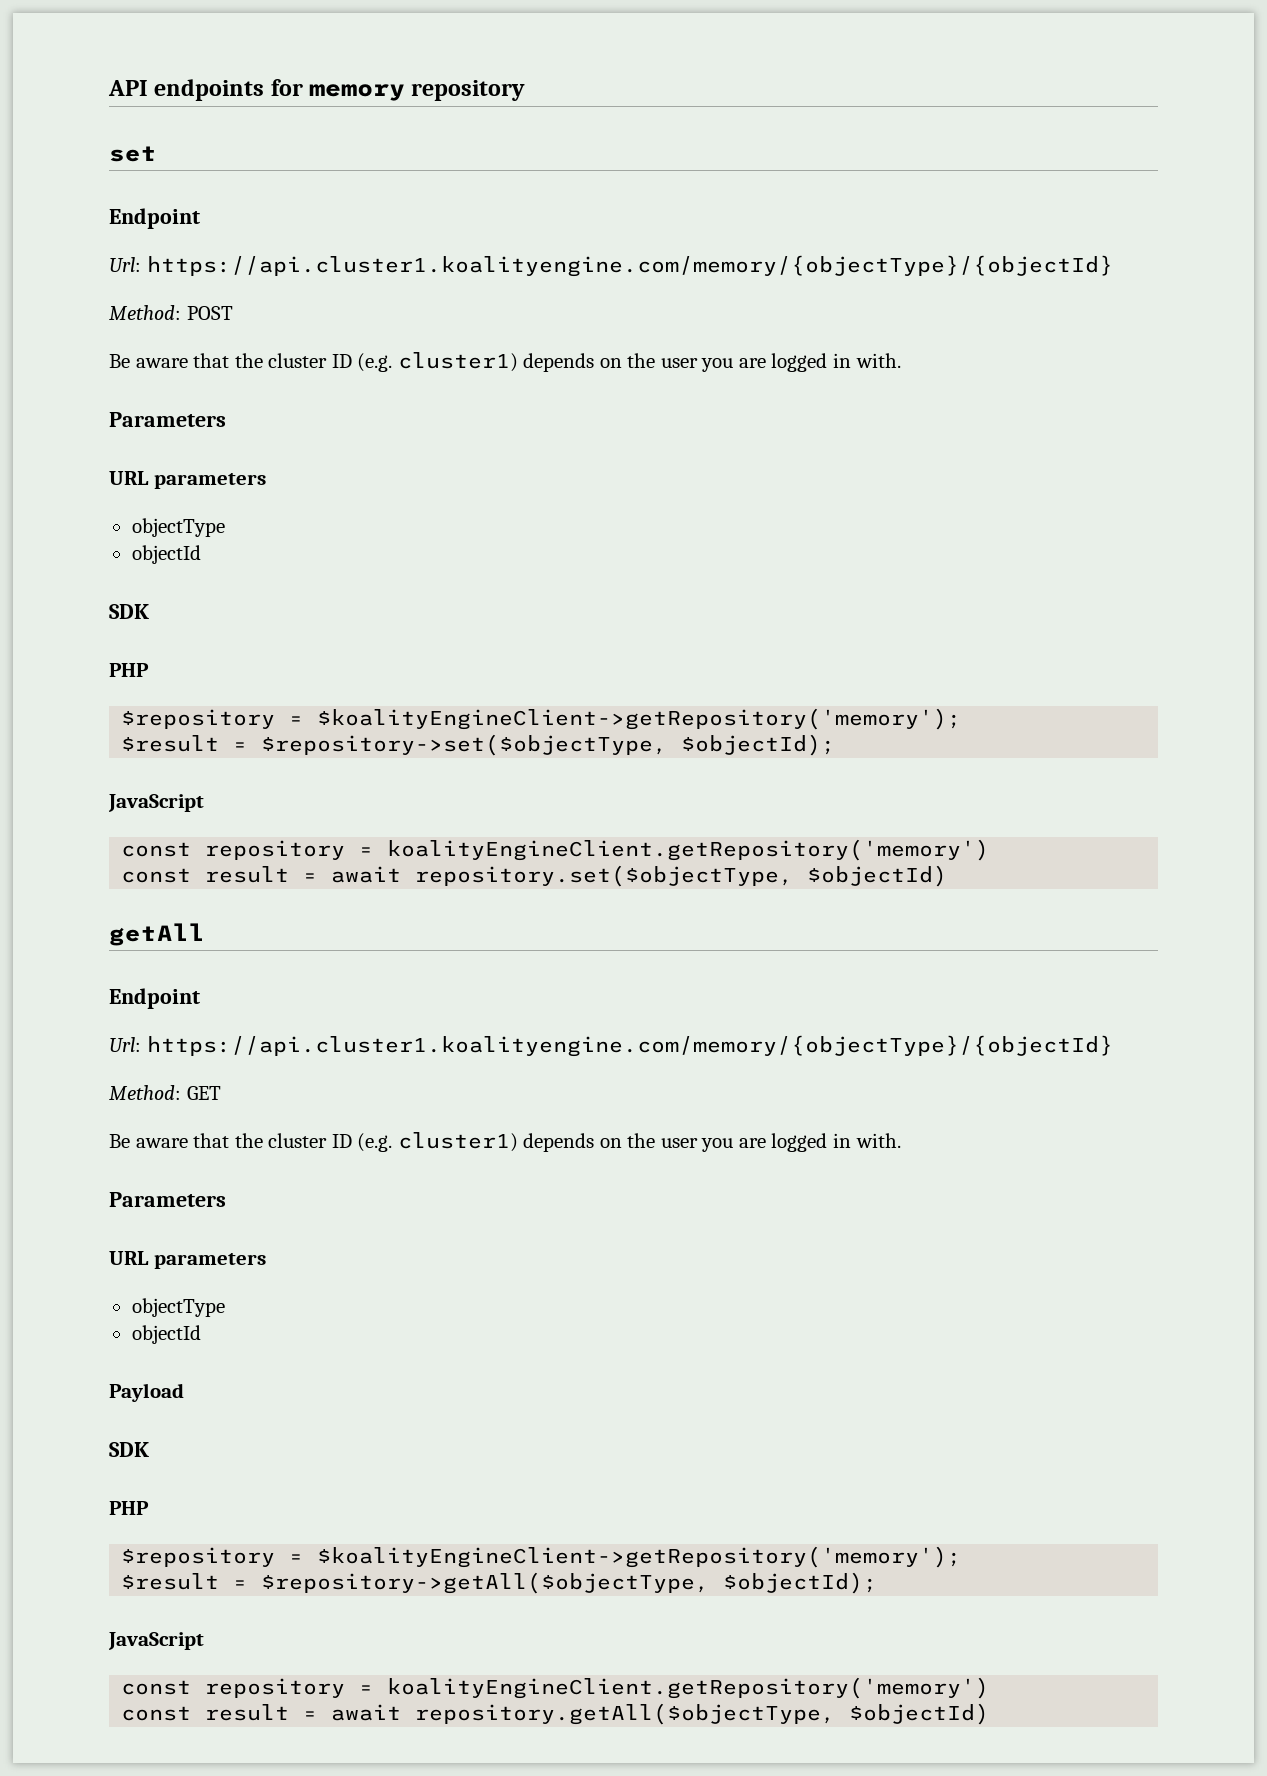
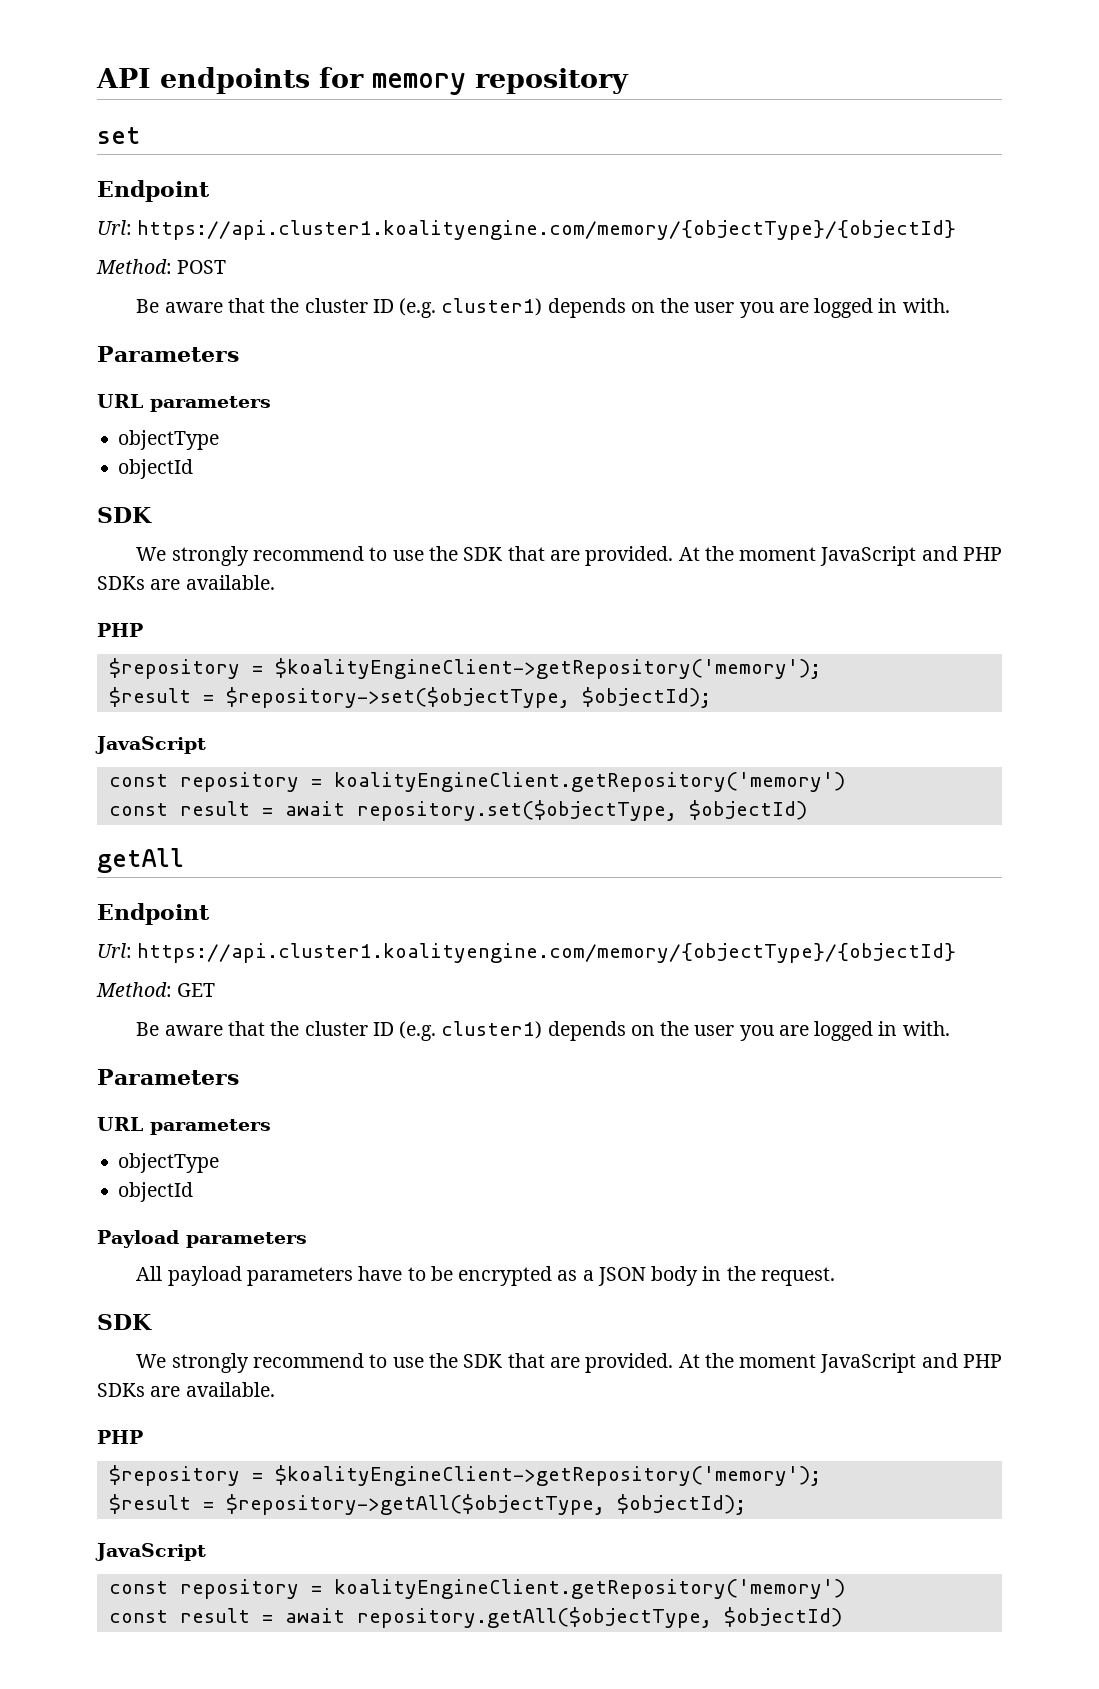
(149, 611) none -> [136,546,1003,566] [97,575,275,590] // We strongly recommend to use the SDK that are provided. At the moment JavaScript and PHP SDKs are available.
[109,1442,149,1457] // SDK -> [186,1232,307,1248] [136,1266,835,1286] [97,1314,152,1330] [136,1353,1003,1373] [97,1382,275,1397] parameters // All payload parameters have to be encrypted as a JSON body in the request. // SDK // We strongly recommend to use the SDK that are provided. At the moment JavaScript and PHP SDKs are available.

